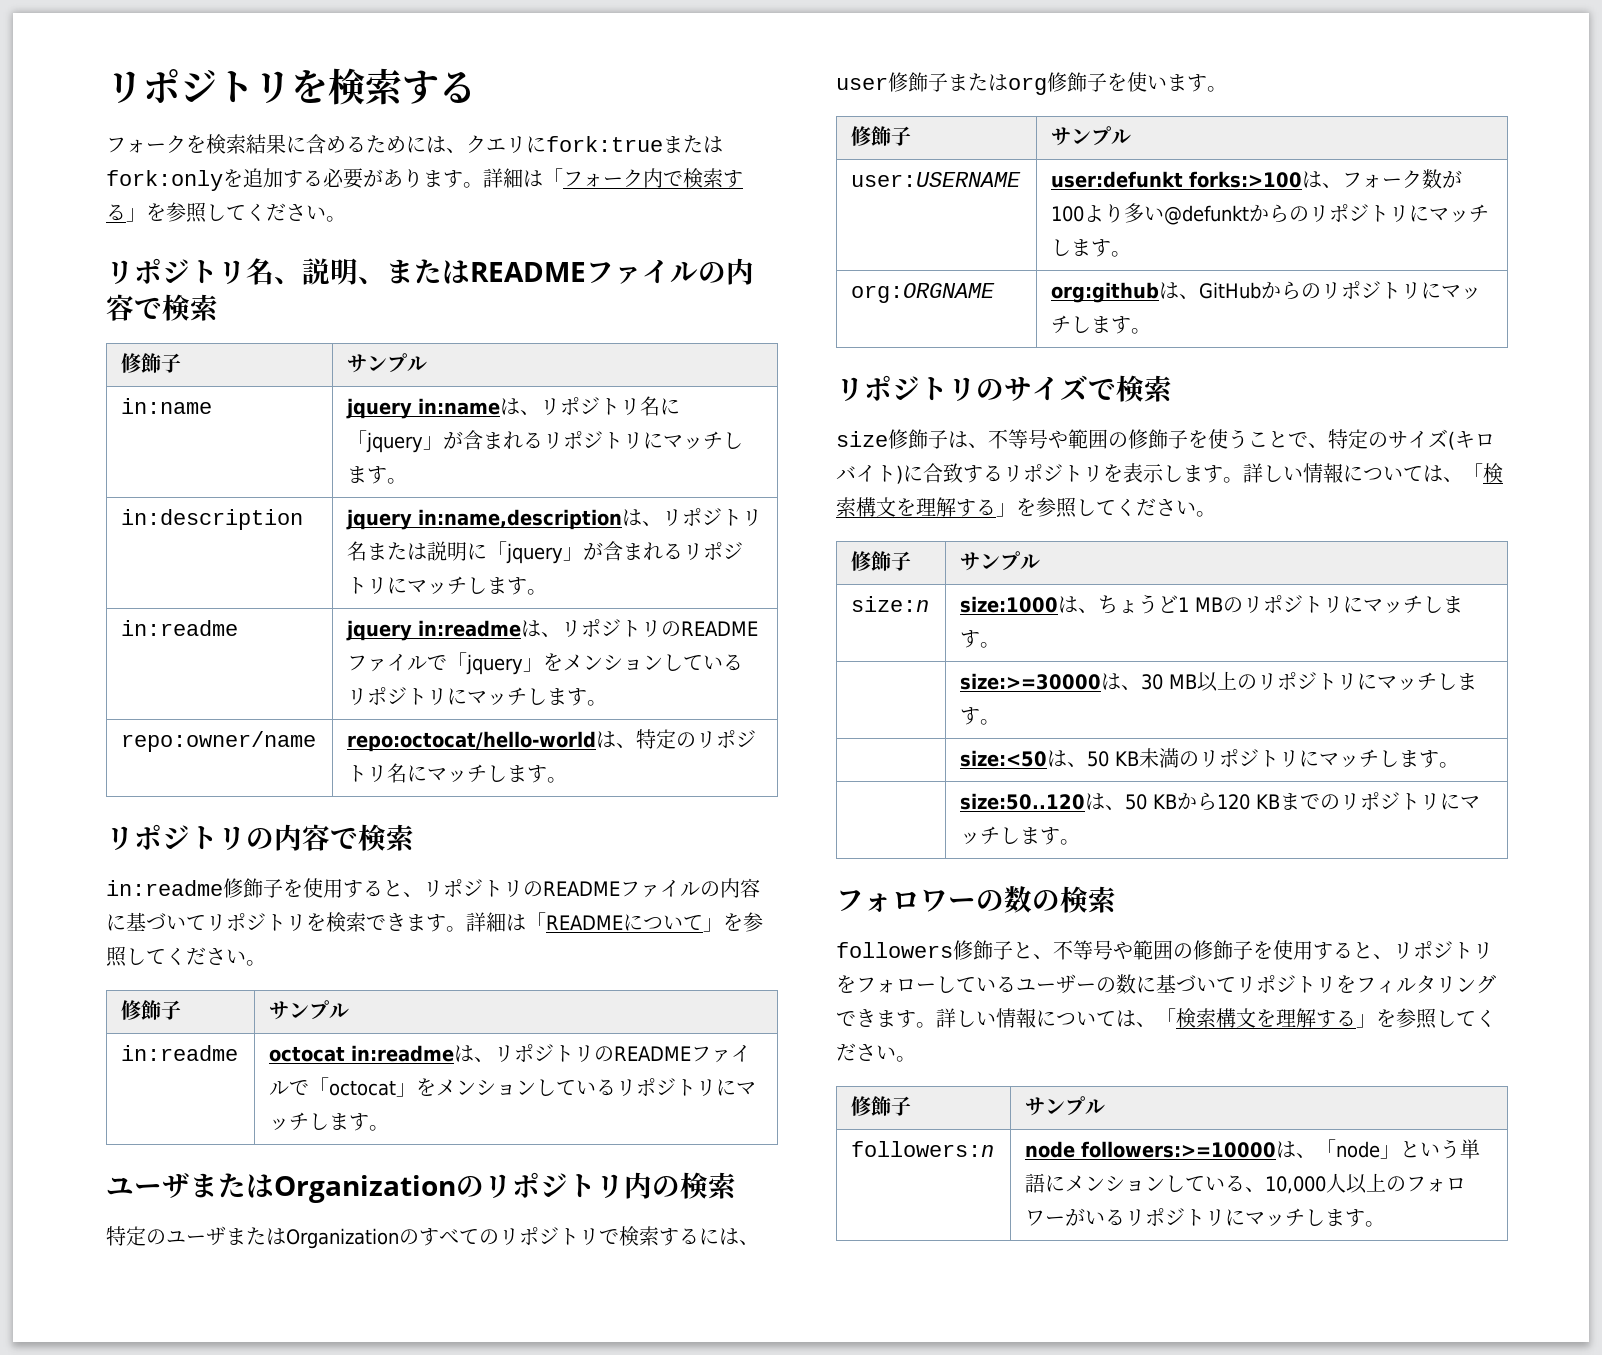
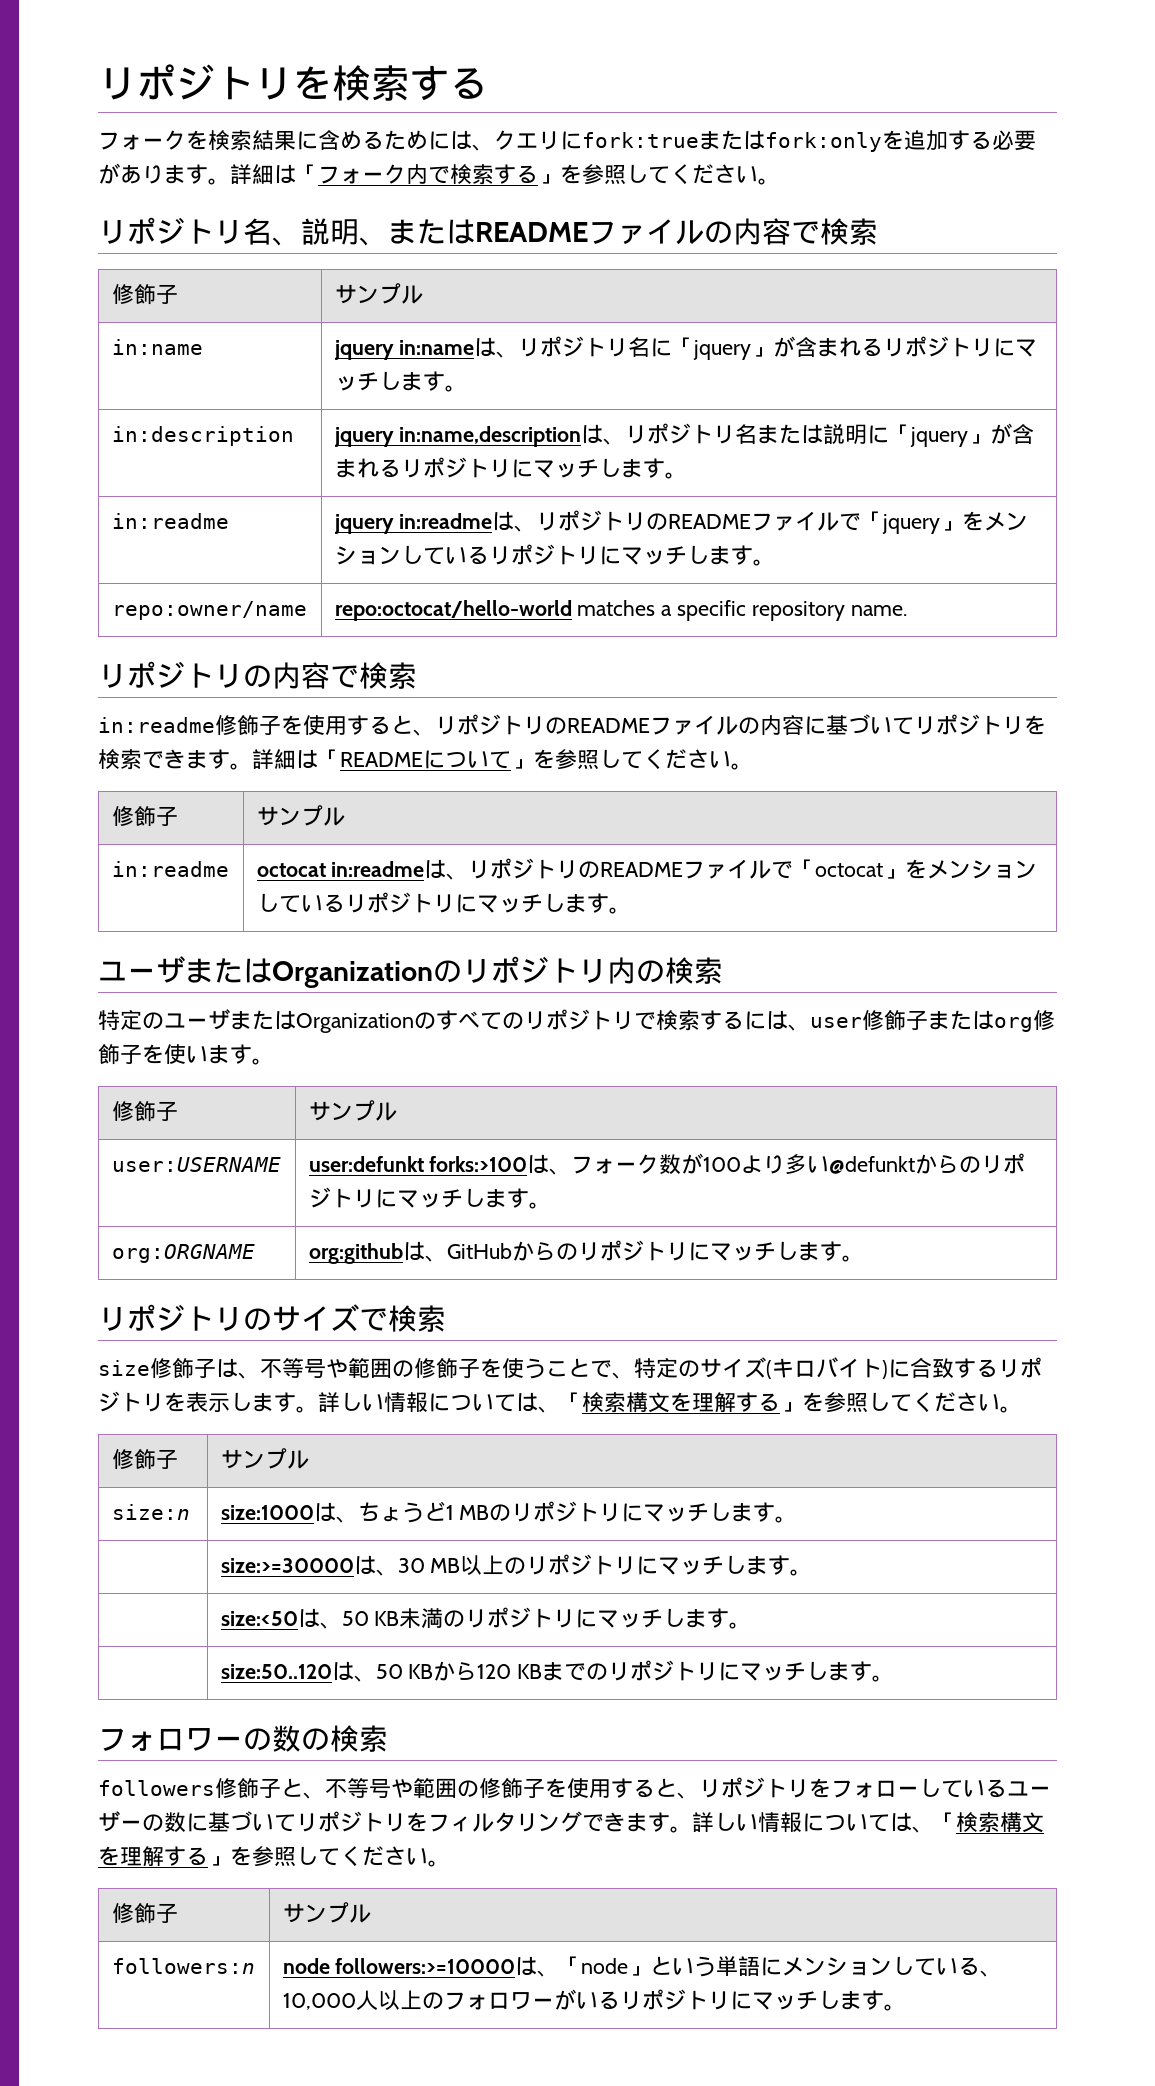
[596,729,757,749] [347,763,568,783] は、特定のリポジトリ名にマッチします。 -> [577,600,907,621] matches a specific repository name.

